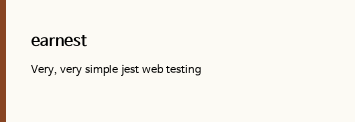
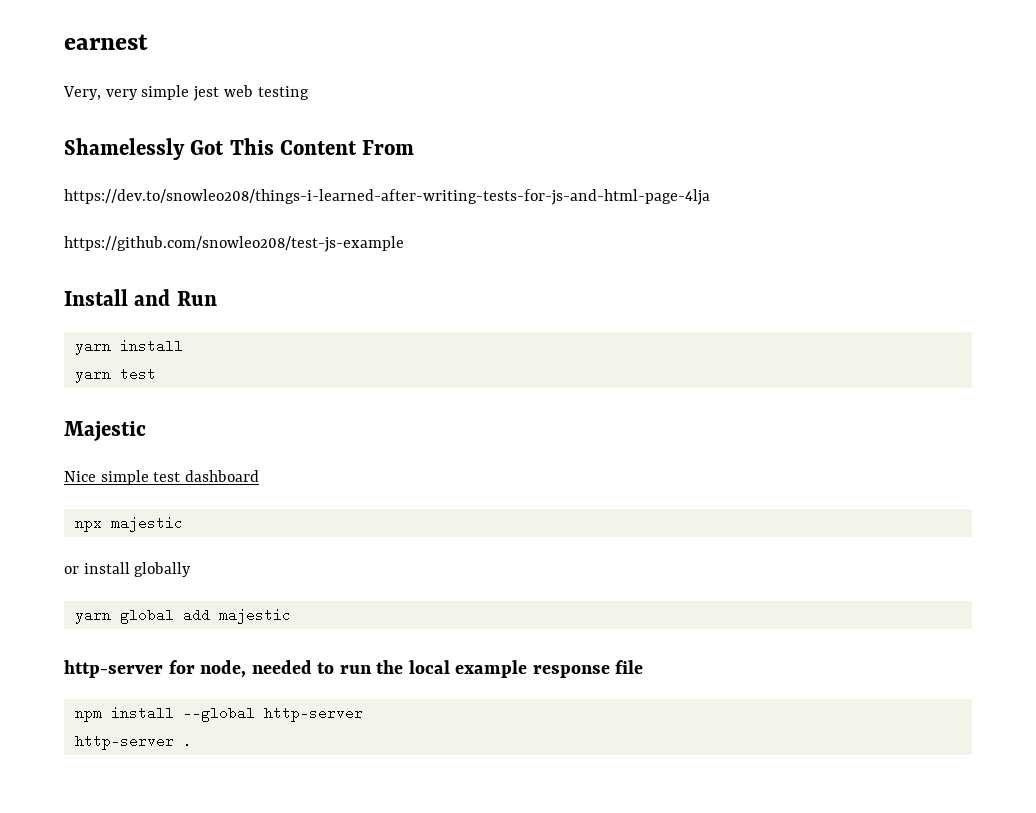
(201, 70) none -> [64,138,415,160] [64,189,710,205] [64,236,404,252] [64,289,217,306] [74,339,183,355] [74,367,156,383] [64,421,146,441] [64,470,260,485] [74,516,183,532] [64,562,192,577] [74,608,291,624] [64,660,644,678] [74,706,363,722] [74,734,192,750] // Shamelessly Got This Content From // https://dev.to/snowleo208/things-i-learned-after-writing-tests-for-js-and-html-page-4lja // https://github.com/snowleo208/test-js-example // Install and Run // yarn install // yarn test // Majestic // Nice simple test dashboard // npx majestic // or install globally // yarn global add majestic // http-server for node, needed to run the local example response file // npm install --global http-server // http-server .

